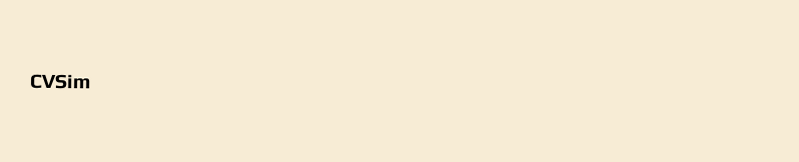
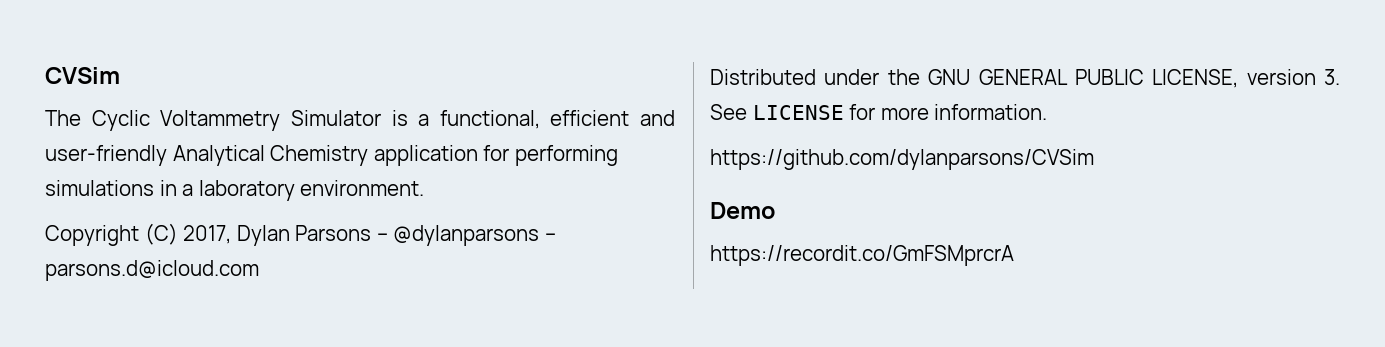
(92, 81) none -> [45,110,675,131] [45,145,618,166] [45,180,425,201] [45,223,556,246] [45,260,259,281] [710,69,1340,88] [710,104,1048,120] [710,149,1094,170] [710,202,776,219] [710,245,1014,266] // The Cyclic Voltammetry Simulator is a functional, efficient and user-friendly Analytical Chemistry application for performing simulations in a laboratory environment. // Copyright (C) 2017, Dylan Parsons – @dylanparsons – parsons.d@icloud.com // Distributed under the GNU GENERAL PUBLIC LICENSE, version 3. See LICENSE for more information. // https://github.com/dylanparsons/CVSim // Demo // https://recordit.co/GmFSMprcrA

